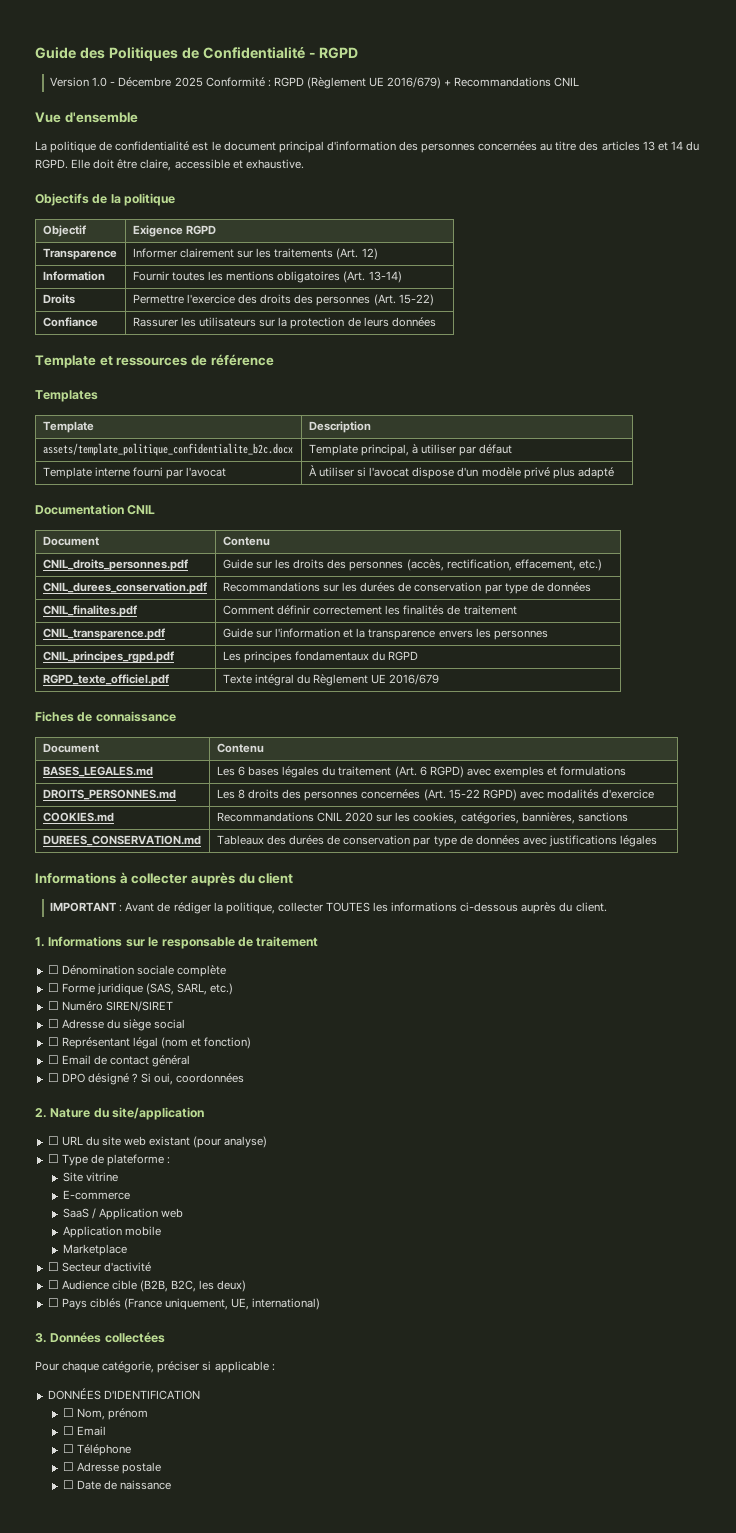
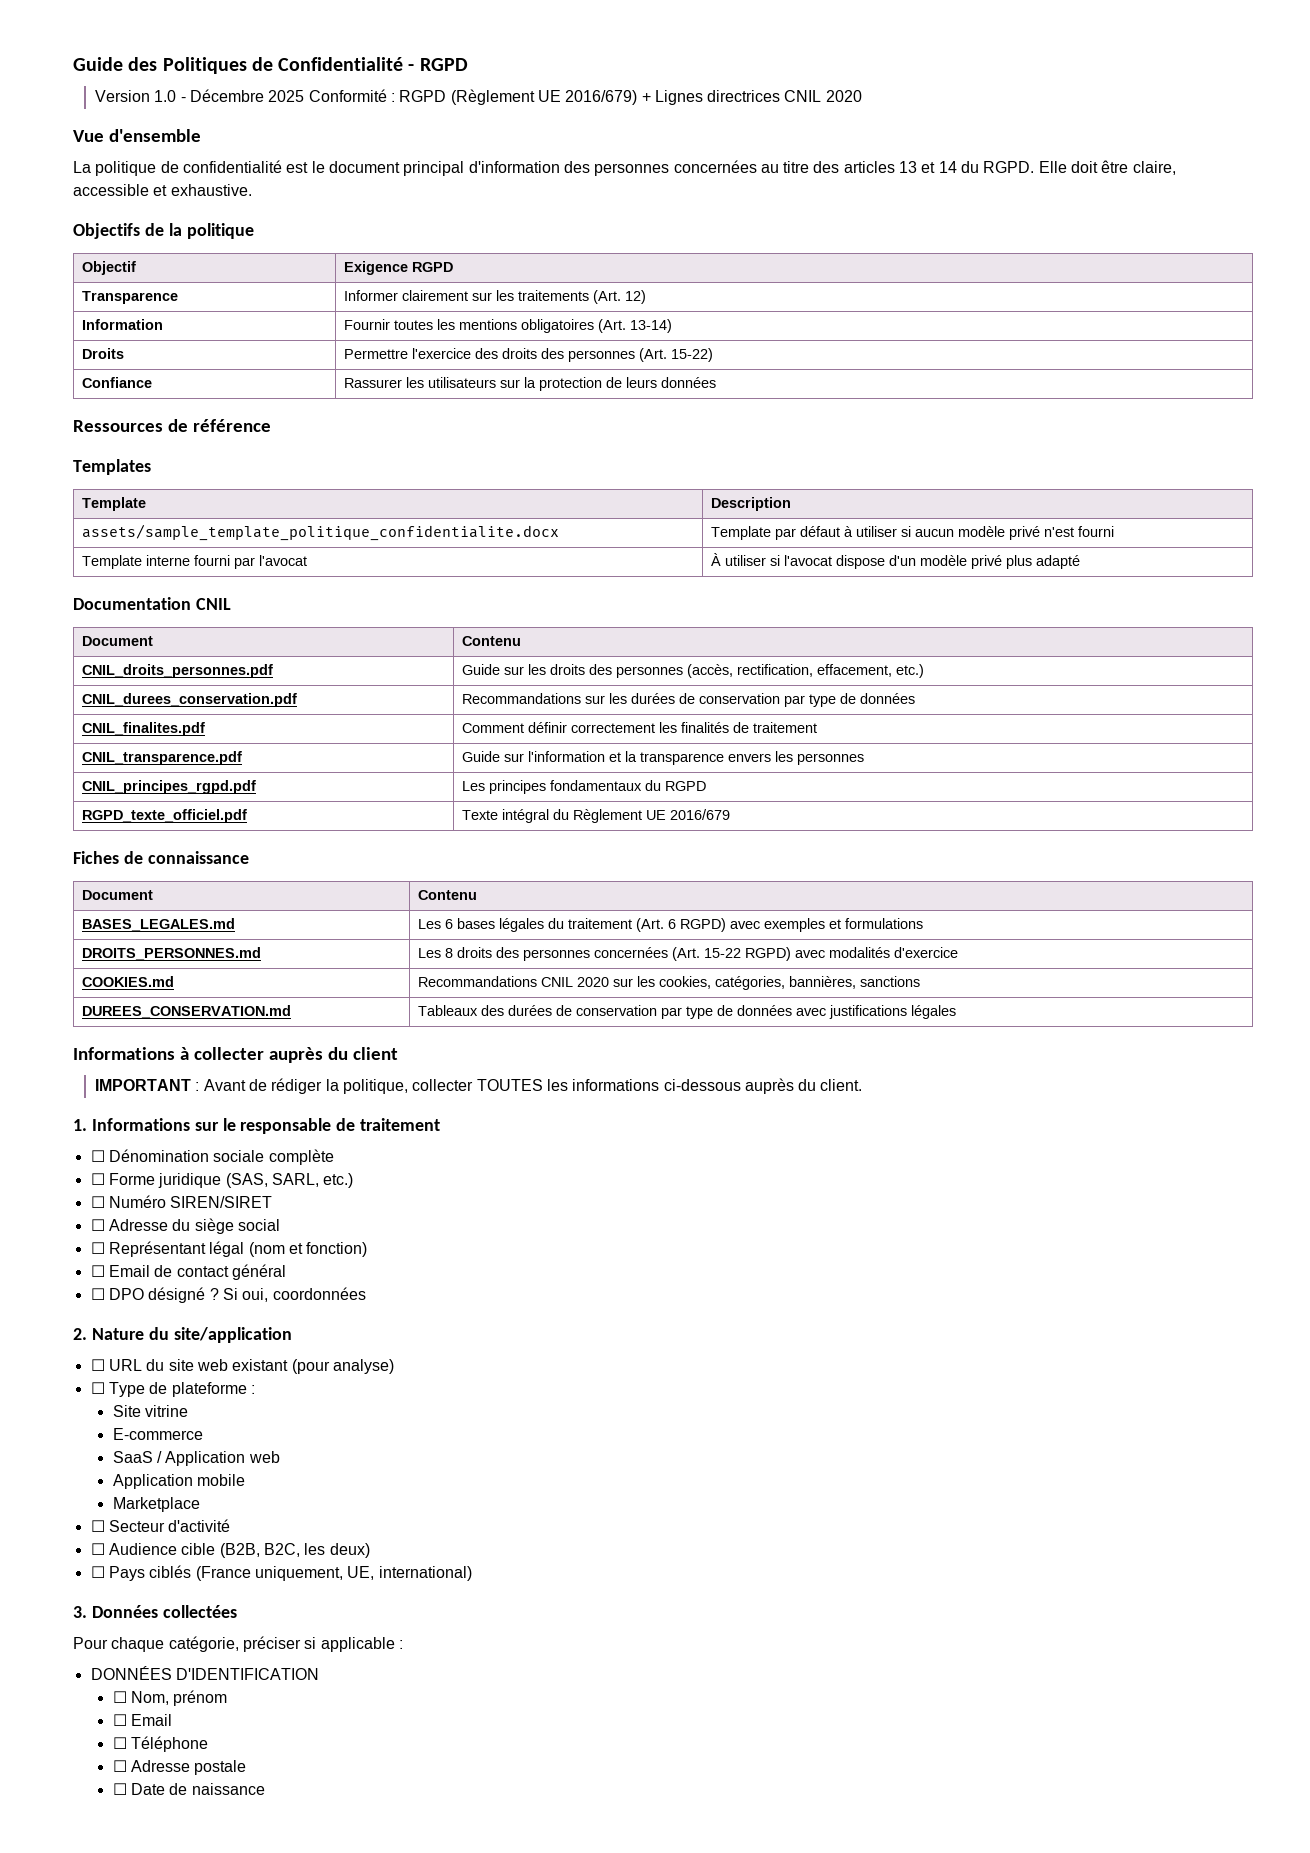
[454,77,580,87] Recommandations CNIL -> [654,90,862,105] Lignes directrices CNIL 2020
[35,355,188,368] Template et ressources -> [73,420,163,432] Ressources
[42,443,293,456] [308,444,513,456] assets/template_politique_confidentialite_b2c.docx | Template principal, à utiliser par défaut -> [81,524,559,541] [710,526,1114,540] assets/sample_template_politique_confidentialite.docx | Template par défaut à utiliser si aucun modèle privé n'est fourni

